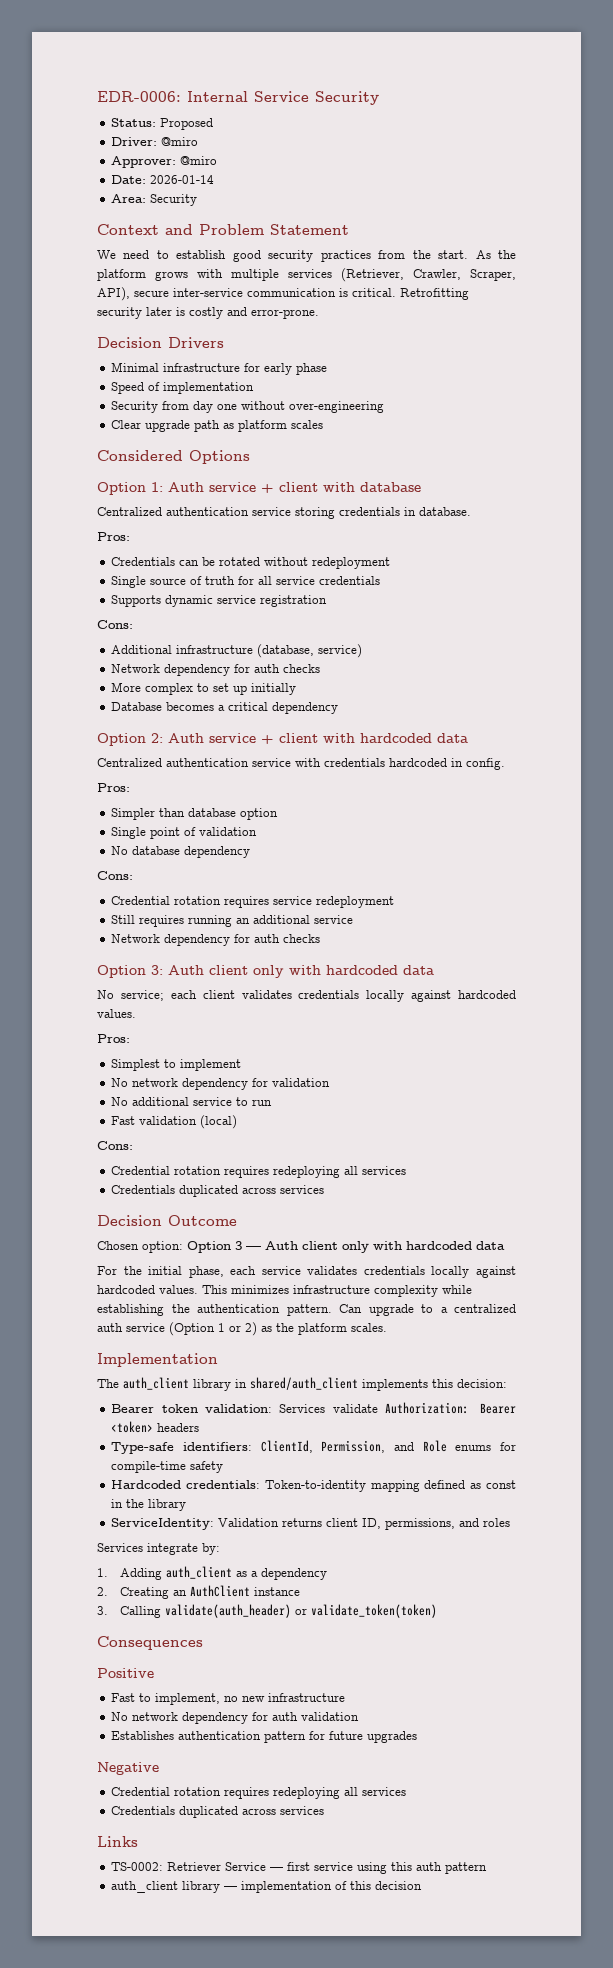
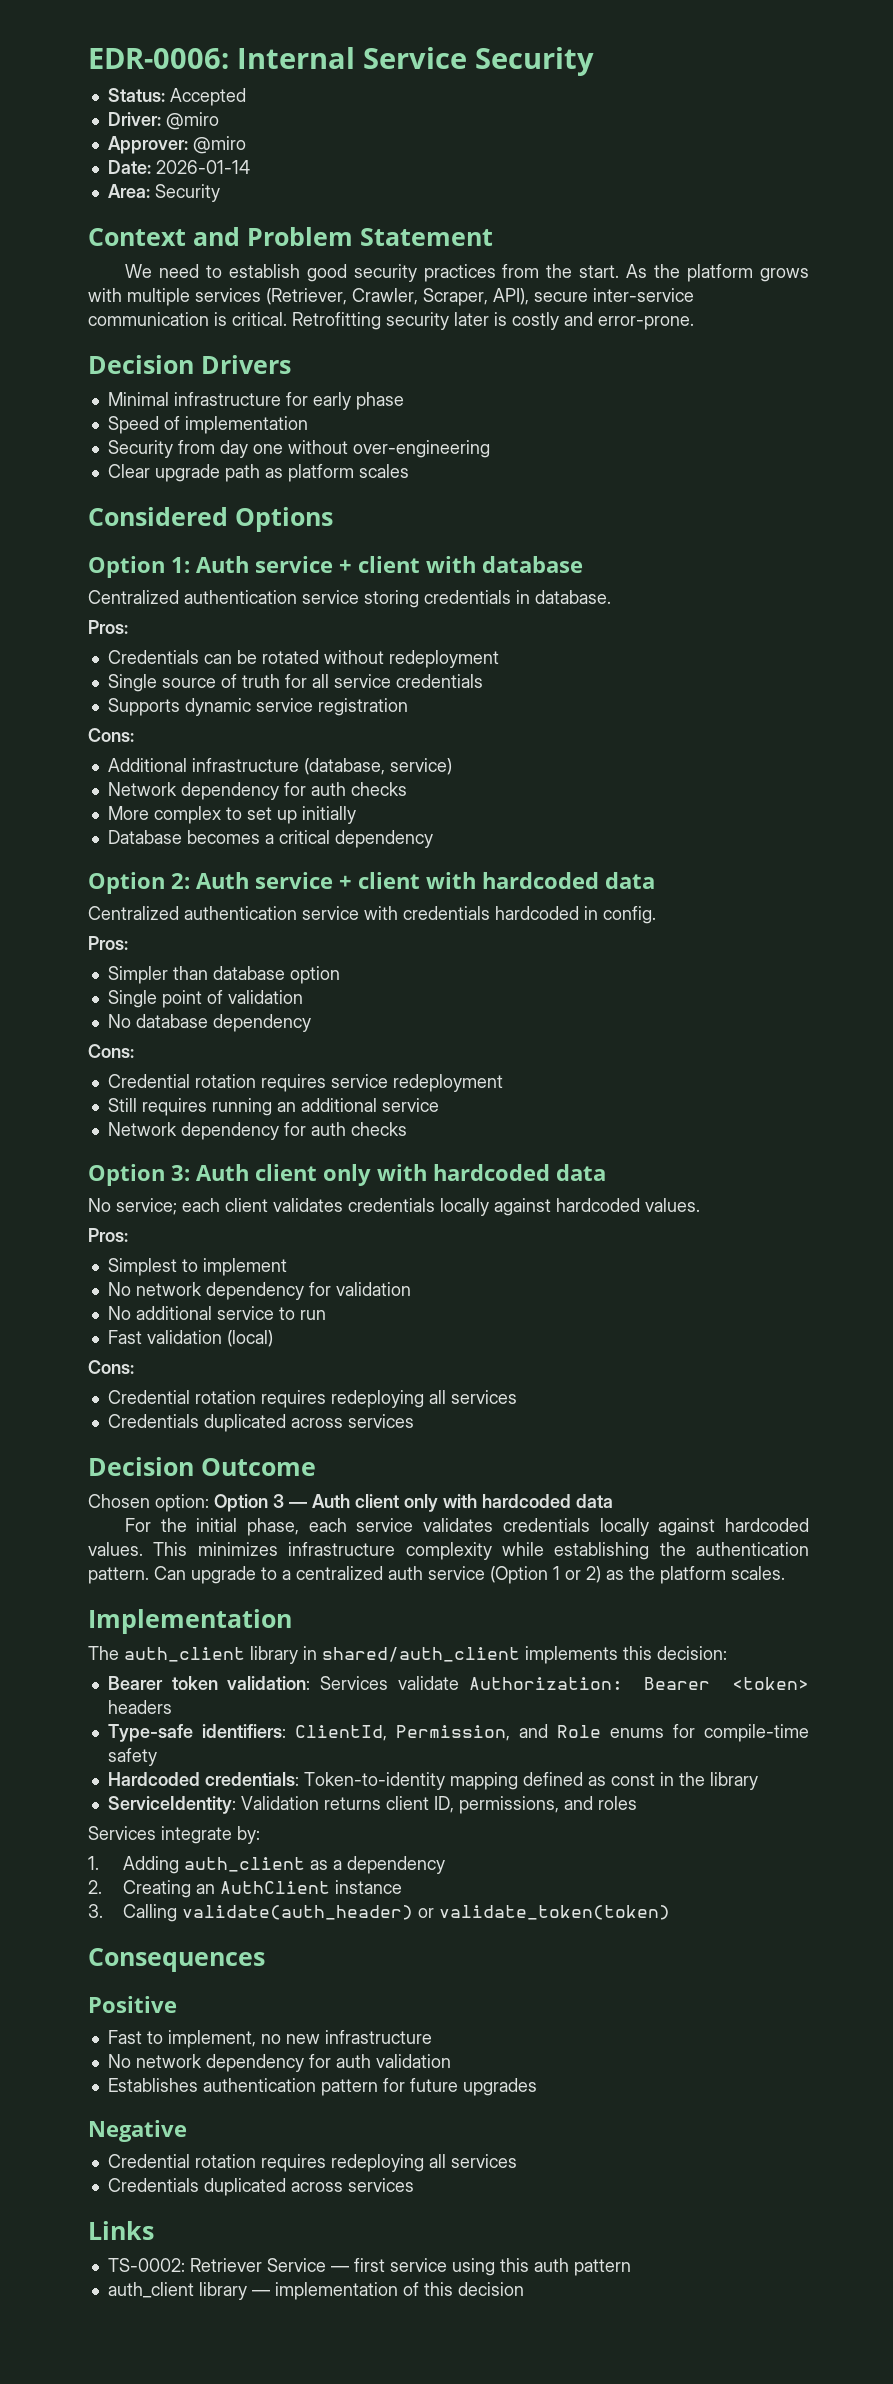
[160,118,214,130] Proposed -> [169,88,246,106] Accepted

